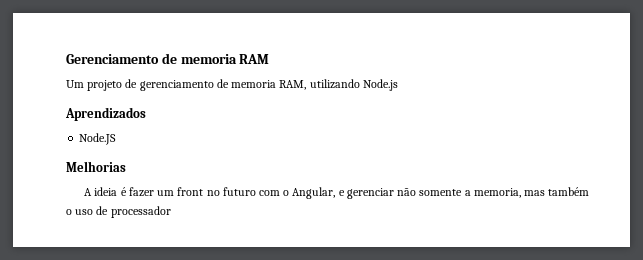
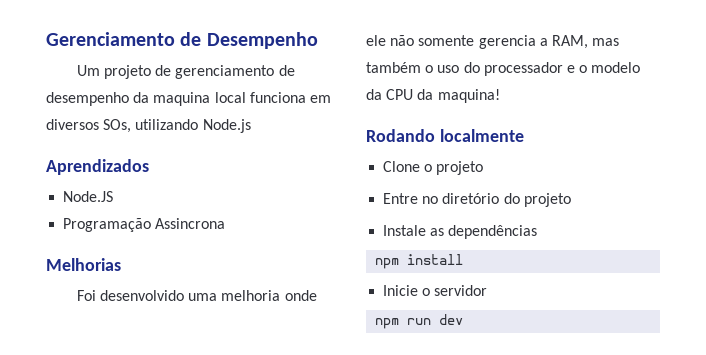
[180,54,270,64] memoria RAM -> [206,32,318,49] Desempenho
[231,80,307,90] memoria RAM, -> [46,92,331,106] [46,119,132,133] desempenho da maquina local funciona em diversos SOs,
(117, 139) none -> [63,218,226,232] // Programação Assincrona
[84,187,590,199] [66,206,171,218] A ideia é fazer um front no futuro com o Angular, e gerenciar não somente a memoria, mas também o uso de processador -> [76,290,317,301] [366,35,620,49] [366,62,641,76] [366,89,500,103] [366,129,524,142] [383,161,484,175] [383,193,571,207] [383,225,538,239] [375,254,464,269] [383,285,488,296] [375,314,464,329] Foi desenvolvido uma melhoria onde ele não somente gerencia a RAM, mas também o uso do processador e o modelo da CPU da maquina! // Rodando localmente // Clone o projeto // Entre no diretório do projeto // Instale as dependências // npm install // Inicie o servidor // npm run dev

